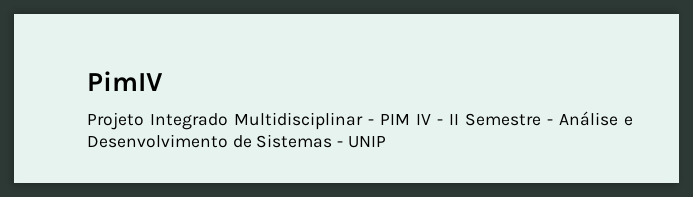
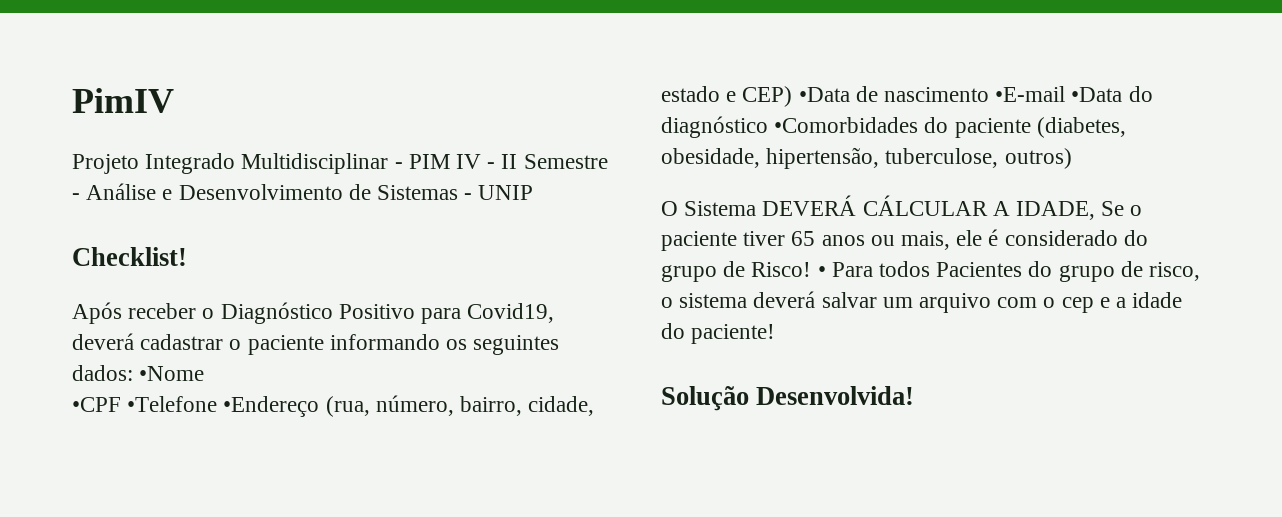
(386, 142) none -> [72,247,187,266] [72,302,555,324] [72,333,560,355] [72,365,205,381] [72,395,595,417] [661,86,1153,107] [661,116,1126,138] [661,147,1072,169] [661,195,1143,220] [661,229,1148,251] [661,261,1201,282] [661,291,1183,313] [661,323,776,344] [661,386,915,411] // Checklist! // Após receber o Diagnóstico Positivo para Covid19, deverá cadastrar o paciente informando os seguintes dados: •Nome // •CPF •Telefone •Endereço (rua, número, bairro, cidade, estado e CEP) •Data de nascimento •E-mail •Data do diagnóstico •Comorbidades do paciente (diabetes, obesidade, hipertensão, tuberculose, outros) // O Sistema DEVERÁ CÁLCULAR A IDADE, Se o paciente tiver 65 anos ou mais, ele é considerado do grupo de Risco! • Para todos Pacientes do grupo de risco, o sistema deverá salvar um arquivo com o cep e a idade do paciente! // Solução Desenvolvida!

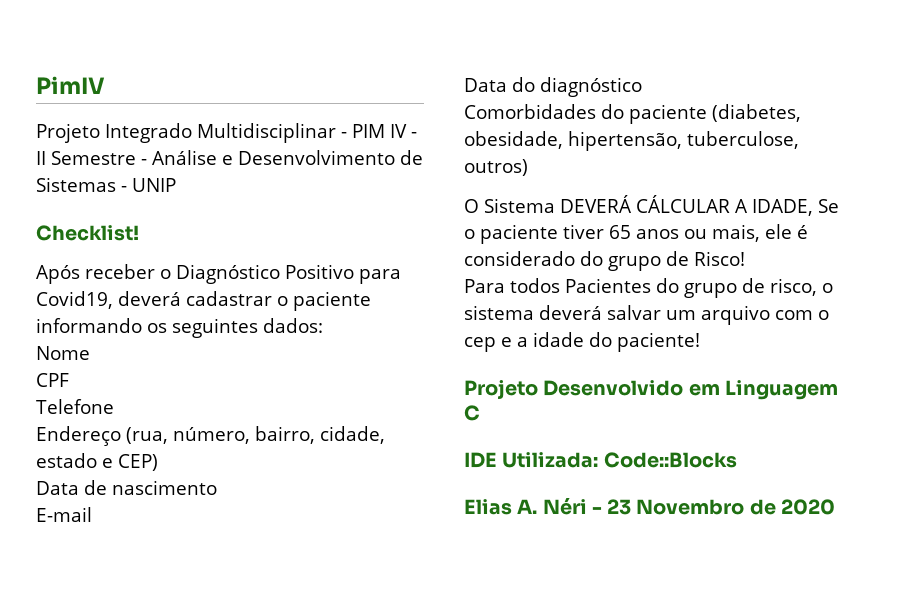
[139,366,205,381] [72,396,320,417] •Nome // •CPF •Telefone •Endereço -> [36,346,90,360] [36,373,69,387] [36,399,114,414] [36,426,121,446] // Nome // CPF // Telefone // Endereço
[798,87,850,102] •Data -> [36,481,79,495] // Data
[995,86,1123,102] •E-mail •Data -> [36,507,92,522] [464,78,507,92] // E-mail // Data
[774,117,919,133] •Comorbidades -> [464,104,596,119] // Comorbidades
[817,266,826,277] • -> (745, 258) //
[661,386,915,411] Solução Desenvolvida! -> [464,379,838,400] [464,405,480,421] [464,452,737,468] [464,498,835,515] Projeto Desenvolvido em Linguagem C // IDE Utilizada: Code::Blocks // Elias A. Néri - 23 Novembro de 2020

